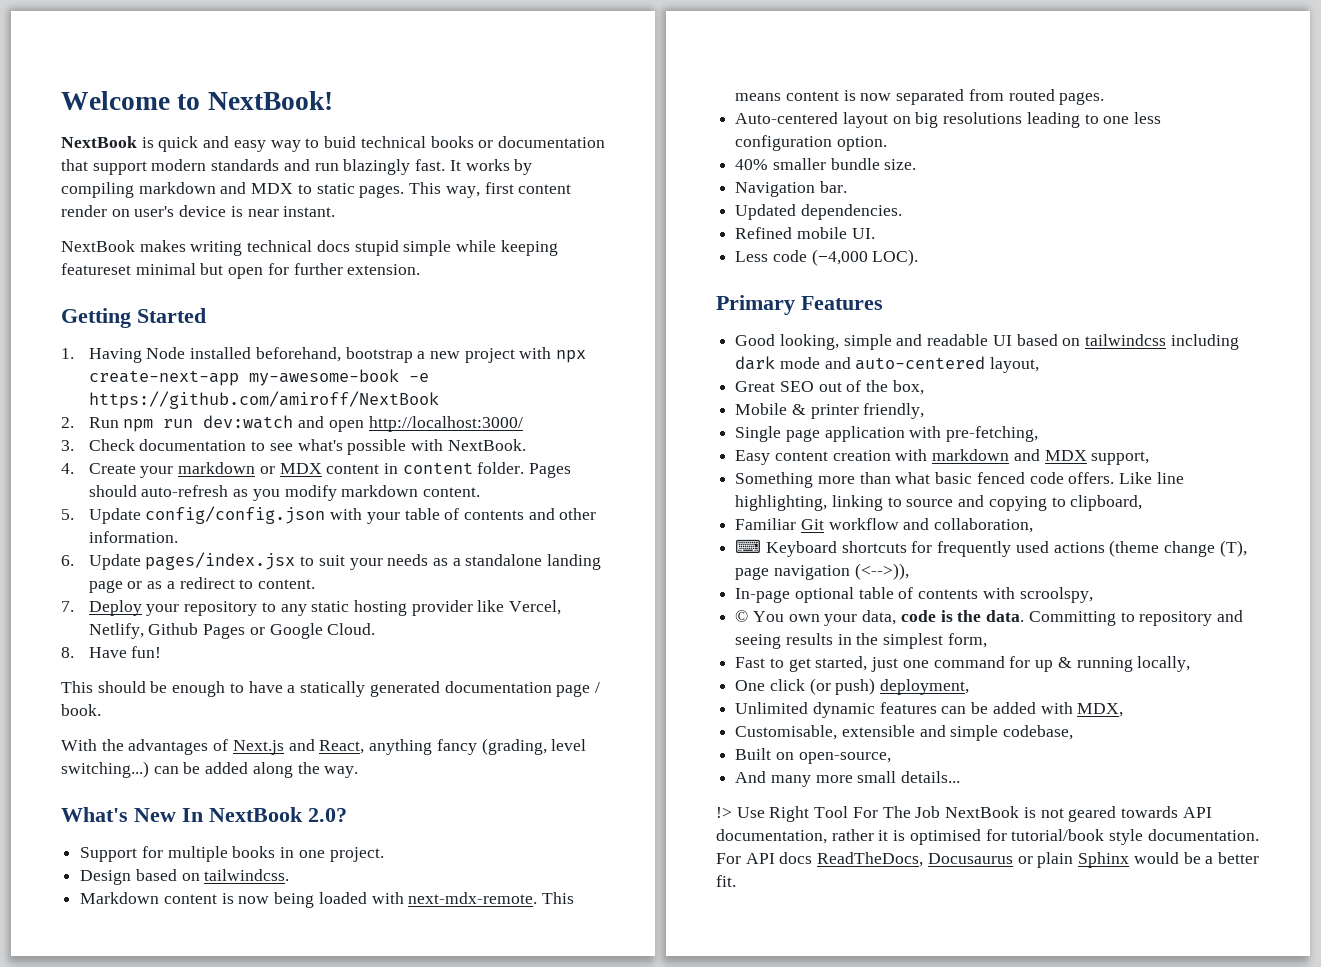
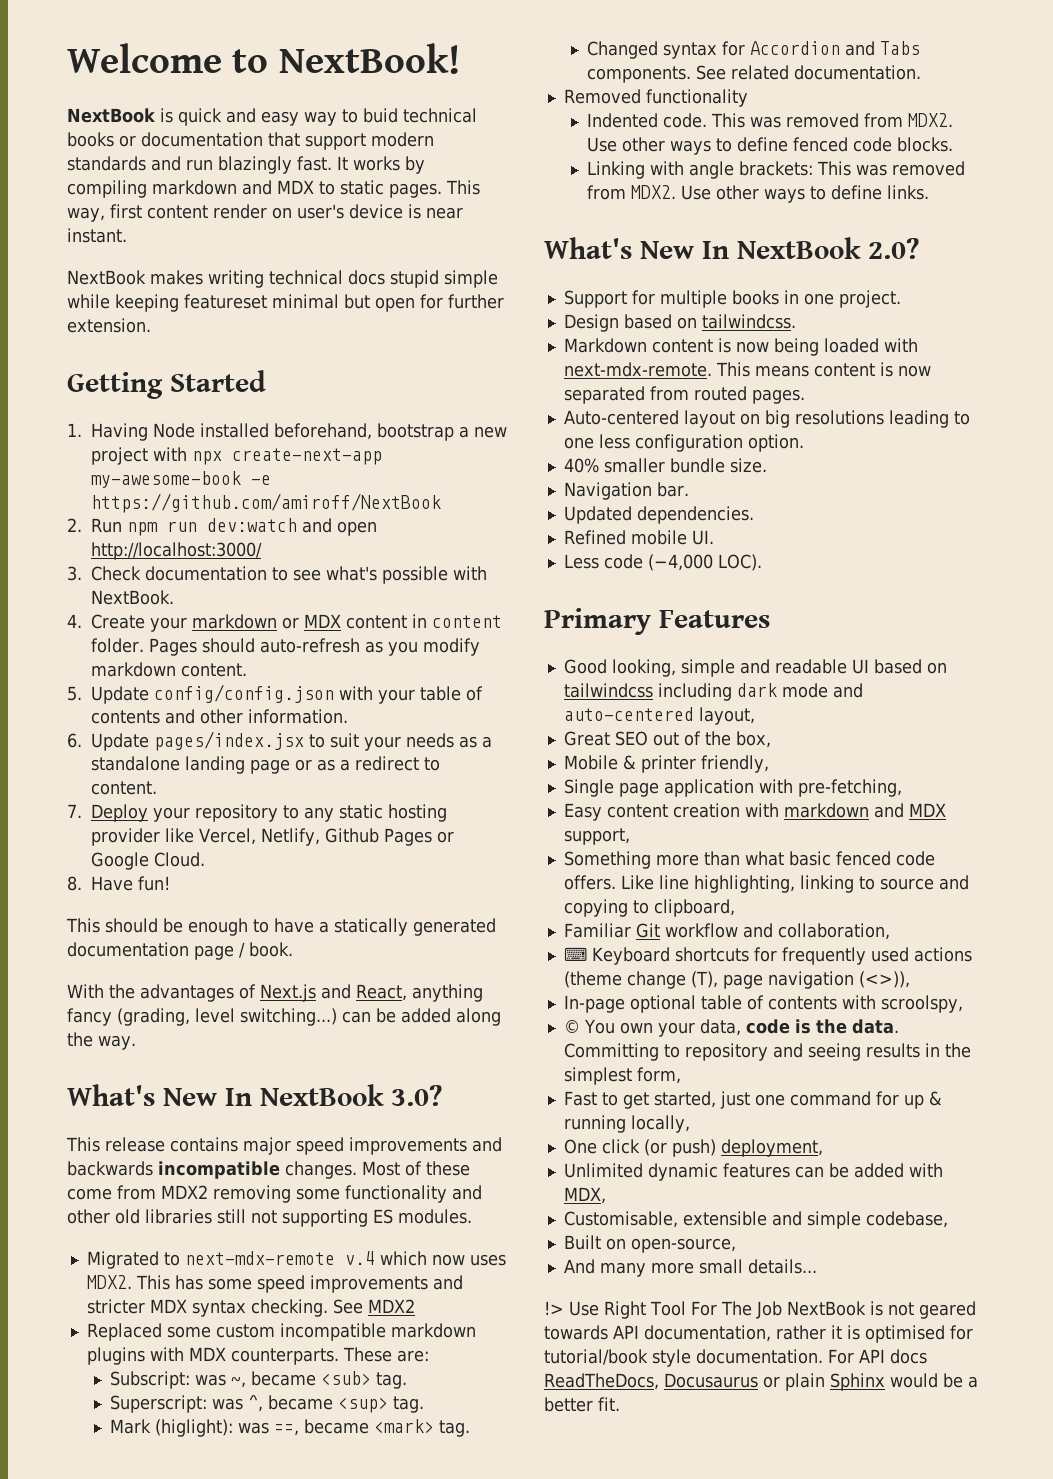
(359, 772) none -> [67,1084,442,1106] [66,1137,502,1155] [67,1161,470,1179] [67,1185,482,1203] [67,1209,472,1227] [86,1251,506,1269] [86,1275,463,1293] [86,1299,415,1317] [86,1323,476,1341] [86,1347,429,1365] [110,1371,408,1389] [110,1395,425,1413] [110,1419,471,1437] [587,41,921,59] [587,65,922,83] [563,89,748,107] [587,113,954,128] [587,137,954,155] [587,161,966,179] [587,185,930,203] // What's New In NextBook 3.0? // This release contains major speed improvements and backwards incompatible changes. Most of these come from MDX2 removing some functionality and other old libraries still not supporting ES modules. // Migrated to next-mdx-remote v.4 which now uses MDX2. This has some speed improvements and stricter MDX syntax checking. See MDX2 // Replaced some custom incompatible markdown plugins with MDX counterparts. These are: // Subscript: was ~, became <sub> tag. // Superscript: was ^, became <sup> tag. // Mark (higlight): was ==, became <mark> tag. // Changed syntax for Accordion and Tabs components. See related documentation. // Removed functionality // Indented code. This was removed from MDX2. Use other ways to define fenced code blocks. // Linking with angle brackets: This was removed from MDX2. Use other ways to define links.
[854,563,909,580] (<-->)), -> [858,971,910,988] (<>)),

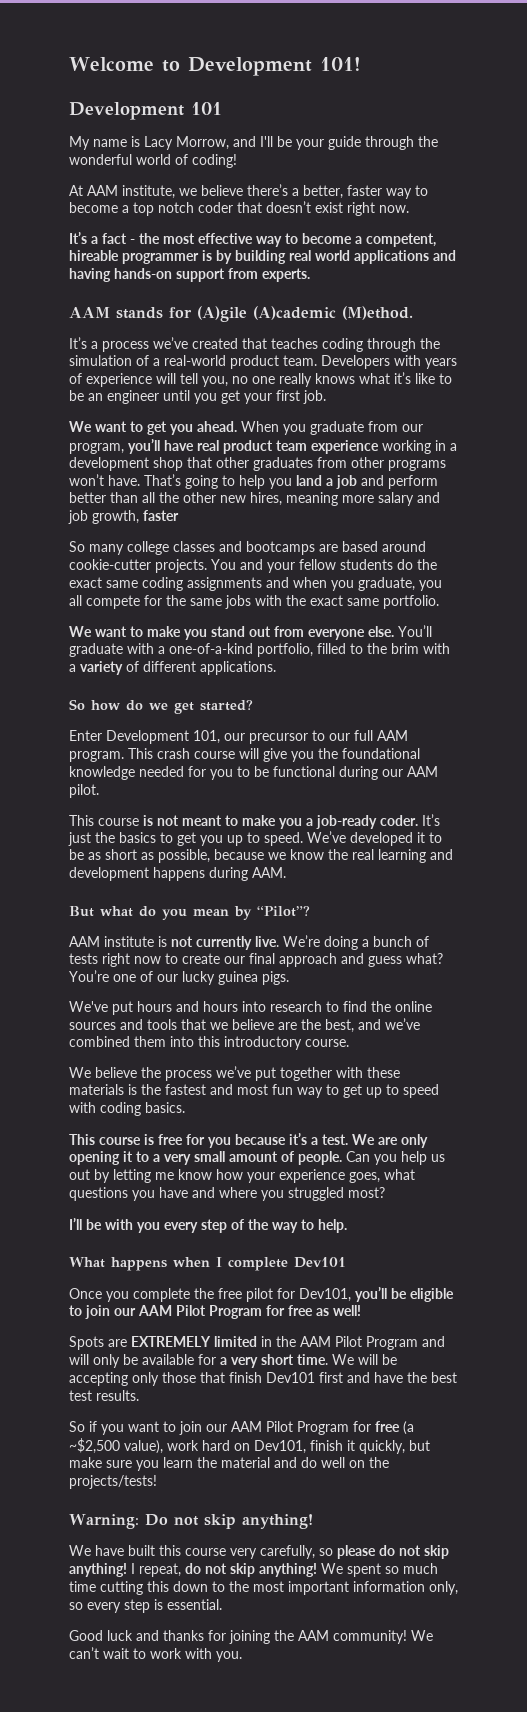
[278,43,461,74] [67,108,477,126] [67,132,434,150] [67,156,425,174] [67,180,480,198] [67,204,463,222] [67,228,127,243] [67,270,498,288] [67,294,504,312] [67,318,151,333] [67,370,266,399] [67,423,507,441] [91,447,382,465] [91,471,271,488] [91,493,441,513] [67,518,377,536] [91,542,262,560] [67,566,487,584] [91,590,174,605] [67,614,502,632] [91,638,480,656] [91,662,247,677] [67,684,483,704] [91,709,348,724] [67,731,492,751] [91,756,440,774] [91,781,157,795] [67,804,447,822] [91,828,454,846] [91,852,205,870] [67,876,170,891] [66,918,496,936] [67,942,293,960] [67,984,483,1002] [67,1008,501,1026] [67,1032,136,1050] [67,1084,442,1106] [66,1137,502,1155] [67,1161,470,1179] [67,1185,482,1203] [67,1209,472,1227] [86,1251,506,1269] [86,1275,463,1293] [86,1299,415,1317] [86,1323,476,1341] [86,1347,429,1365] [110,1371,408,1389] [110,1395,425,1413] [110,1419,471,1437] [587,41,921,59] [587,65,922,83] [563,89,748,107] [587,113,954,128] [587,137,954,155] [587,161,966,179] [587,185,930,203] [544,237,919,259] [563,290,901,308] [563,314,796,332] [563,338,918,356] [563,362,931,377] [563,386,805,404] [563,410,970,428] [563,434,804,452] [563,458,767,473] [563,482,689,500] [563,506,754,524] [563,530,714,545] [563,554,762,571] [544,608,770,635] [563,659,947,677] [563,683,863,701] [563,707,755,725] [563,731,771,748] [563,755,769,773] [563,779,902,797] [563,803,946,821] [563,828,630,845] [563,851,935,869] [563,875,969,893] [563,899,735,917] [563,923,890,940] [563,947,972,965] [563,971,910,989] [563,995,963,1013] [563,1019,899,1037] [563,1043,971,1061] [563,1067,681,1085] [563,1091,942,1109] [563,1115,690,1133] [563,1139,823,1157] [563,1163,943,1181] [563,1187,606,1204] [563,1211,948,1229] [563,1235,736,1253] [563,1259,817,1277] [544,1301,976,1319] [544,1325,973,1343] [544,1349,927,1367] [544,1373,978,1391] [544,1397,620,1412] NextBook! // NextBook is quick and easy way to buid technical books or documentation that support modern standards and run blazingly fast. It works by compiling markdown and MDX to static pages. This way, first content render on user's device is near instant. // NextBook makes writing technical docs stupid simple while keeping featureset minimal but open for further extension. // Getting Started // 1. Having Node installed beforehand, bootstrap a new project with npx create-next-app my-awesome-book -e https://github.com/amiroff/NextBook // 2. Run npm run dev:watch and open http://localhost:3000/ // 3. Check documentation to see what's possible with NextBook. // 4. Create your markdown or MDX content in content folder. Pages should auto-refresh as you modify markdown content. // 5. Update config/config.json with your table of contents and other information. // 6. Update pages/index.jsx to suit your needs as a standalone landing page or as a redirect to content. // 7. Deploy your repository to any static hosting provider like Vercel, Netlify, Github Pages or Google Cloud. // 8. Have fun! // This should be enough to have a statically generated documentation page / book. // With the advantages of Next.js and React, anything fancy (grading, level switching...) can be added along the way. // What's New In NextBook 3.0? // This release contains major speed improvements and backwards incompatible changes. Most of these come from MDX2 removing some functionality and other old libraries still not supporting ES modules. // Migrated to next-mdx-remote v.4 which now uses MDX2. This has some speed improvements and stricter MDX syntax checking. See MDX2 // Replaced some custom incompatible markdown plugins with MDX counterparts. These are: // Subscript: was ~, became <sub> tag. // Superscript: was ^, became <sup> tag. // Mark (higlight): was ==, became <mark> tag. // Changed syntax for Accordion and Tabs components. See related documentation. // Removed functionality // Indented code. This was removed from MDX2. Use other ways to define fenced code blocks. // Linking with angle brackets: This was removed from MDX2. Use other ways to define links. // What's New In NextBook 2.0? // Support for multiple books in one project. // Design based on tailwindcss. // Markdown content is now being loaded with next-mdx-remote. This means content is now separated from routed pages. // Auto-centered layout on big resolutions leading to one less configuration option. // 40% smaller bundle size. // Navigation bar. // Updated dependencies. // Refined mobile UI. // Less code (−4,000 LOC). // Primary Features // Good looking, simple and readable UI based on tailwindcss including dark mode and auto-centered layout, // Great SEO out of the box, // Mobile & printer friendly, // Single page application with pre-fetching, // Easy content creation with markdown and MDX support, // Something more than what basic fenced code offers. Like line highlighting, linking to source and copying to clipboard, // Familiar Git workflow and collaboration, // ⌨ Keyboard shortcuts for frequently used actions (theme change (T), page navigation (<>)), // In-page optional table of contents with scroolspy, // © You own your data, code is the data. Committing to repository and seeing results in the simplest form, // Fast to get started, just one command for up & running locally, // One click (or push) deployment, // Unlimited dynamic features can be added with MDX, // Customisable, extensible and simple codebase, // Built on open-source, // And many more small details... // !> Use Right Tool For The Job NextBook is not geared towards API documentation, rather it is optimised for tutorial/book style documentation. For API docs ReadTheDocs, Docusaurus or plain Sphinx would be a better fit. -> [187,57,361,76] [69,102,222,120] [69,136,438,150] [69,154,237,168] [69,184,428,199] [69,201,409,216] [69,231,436,247] [69,250,456,264] [69,268,310,282] [69,306,413,322] [69,337,440,352] [69,355,457,369] [69,372,452,387] [69,390,326,404] [69,421,423,435] [69,438,457,454] [69,457,446,471] [69,474,438,489] [69,492,440,506] [68,510,179,524] [69,541,426,555] [69,559,437,573] [69,577,442,591] [69,595,439,609] [69,625,432,640] [69,643,450,657] [69,661,276,675] [69,699,253,714] [69,730,408,744] [69,748,420,762] [69,766,438,780] [69,784,99,798] [69,814,440,829] [68,831,442,846] [69,849,453,863] [69,867,286,881] [69,906,310,920] [69,935,429,950] [69,953,443,967] [69,970,289,985] [69,1001,432,1015] [69,1018,420,1033] [69,1036,349,1050] [69,1066,400,1081] [69,1084,439,1098] [69,1102,185,1116] [69,1132,428,1148] [69,1151,445,1165] [69,1169,415,1183] [69,1187,385,1201] [69,1217,347,1233] [69,1257,346,1271] [69,1286,454,1302] [69,1305,361,1319] [69,1336,445,1350] [69,1354,397,1368] [69,1372,457,1386] [69,1390,139,1401] [69,1421,414,1435] [69,1438,430,1454] [69,1457,389,1471] [69,1475,157,1489] [69,1514,313,1529] [69,1545,449,1559] [69,1563,438,1577] [69,1581,458,1595] [69,1599,222,1613] [69,1630,433,1644] [69,1647,242,1662] Development 101! // Development 101 // My name is Lacy Morrow, and I'll be your guide through the wonderful world of coding! // At AAM institute, we believe there’s a better, faster way to become a top notch coder that doesn’t exist right now. // It’s a fact - the most effective way to become a competent, hireable programmer is by building real world applications and having hands-on support from experts. // AAM stands for (A)gile (A)cademic (M)ethod. // It’s a process we’ve created that teaches coding through the simulation of a real-world product team. Developers with years of experience will tell you, no one really knows what it’s like to be an engineer until you get your first job. // We want to get you ahead. When you graduate from our program, you’ll have real product team experience working in a development shop that other graduates from other programs won’t have. That’s going to help you land a job and perform better than all the other new hires, meaning more salary and job growth, faster // So many college classes and bootcamps are based around cookie-cutter projects. You and your fellow students do the exact same coding assignments and when you graduate, you all compete for the same jobs with the exact same portfolio. // We want to make you stand out from everyone else. You’ll graduate with a one-of-a-kind portfolio, filled to the brim with a variety of different applications. // So how do we get started? // Enter Development 101, our precursor to our full AAM program. This crash course will give you the foundational knowledge needed for you to be functional during our AAM pilot. // This course is not meant to make you a job-ready coder. It’s just the basics to get you up to speed. We’ve developed it to be as short as possible, because we know the real learning and development happens during AAM. // But what do you mean by “Pilot”? // AAM institute is not currently live. We’re doing a bunch of tests right now to create our final approach and guess what? You’re one of our lucky guinea pigs. // We've put hours and hours into research to find the online sources and tools that we believe are the best, and we’ve combined them into this introductory course. // We believe the process we’ve put together with these materials is the fastest and most fun way to get up to speed with coding basics. // This course is free for you because it’s a test. We are only opening it to a very small amount of people. Can you help us out by letting me know how your experience goes, what questions you have and where you struggled most? // I’ll be with you every step of the way to help. // What happens when I complete Dev101 // Once you complete the free pilot for Dev101, you’ll be eligible to join our AAM Pilot Program for free as well! // Spots are EXTREMELY limited in the AAM Pilot Program and will only be available for a very short time. We will be accepting only those that finish Dev101 first and have the best test results. // So if you want to join our AAM Pilot Program for free (a ~$2,500 value), work hard on Dev101, finish it quickly, but make sure you learn the material and do well on the projects/tests! // Warning: Do not skip anything! // We have built this course very carefully, so please do not skip anything! I repeat, do not skip anything! We spent so much time cutting this down to the most important information only, so every step is essential. // Good luck and thanks for joining the AAM community! We can’t wait to work with you.

